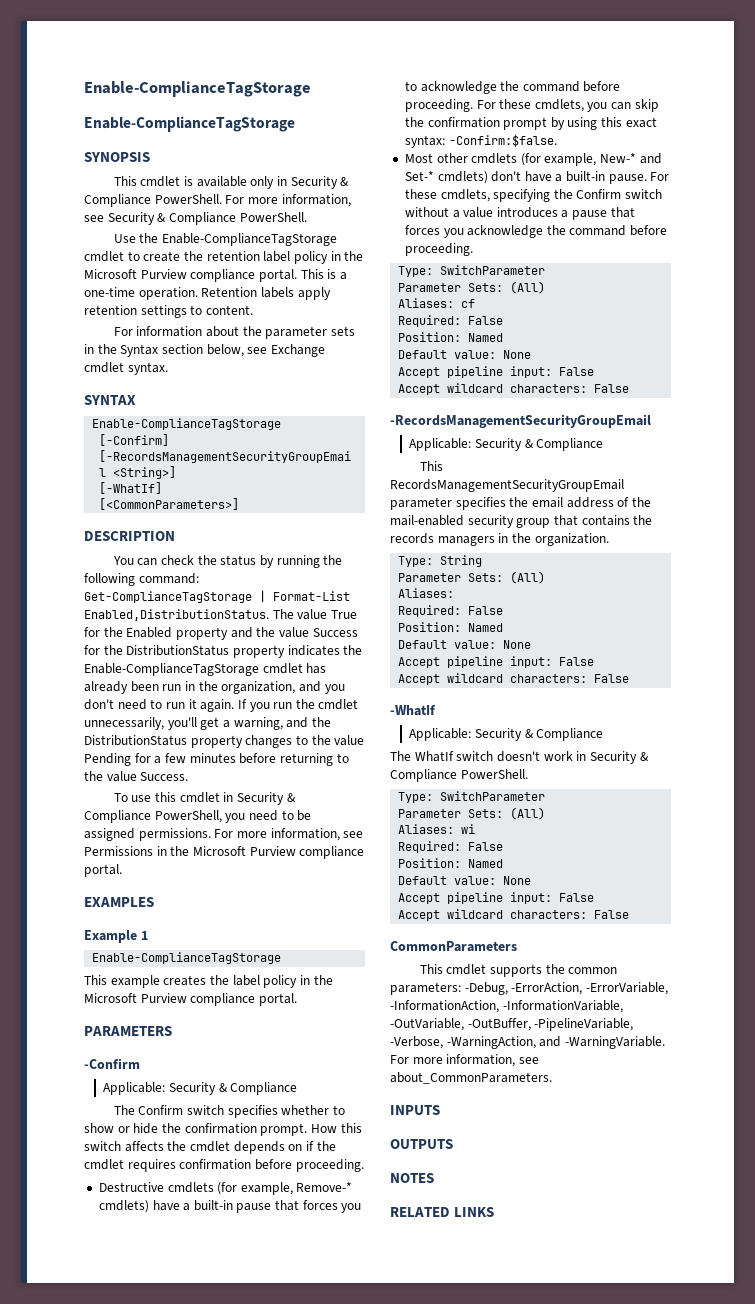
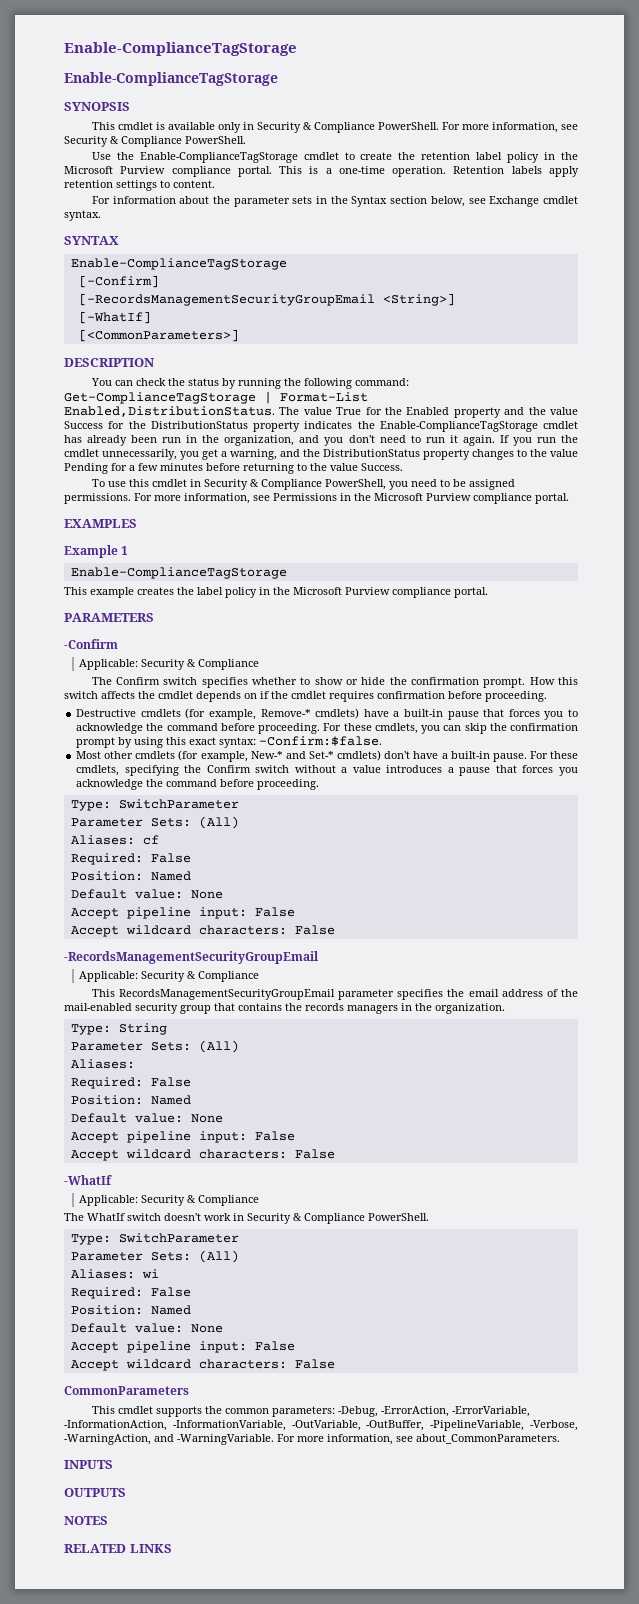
[167,717,197,730] you'll -> [180,451,199,460] you

